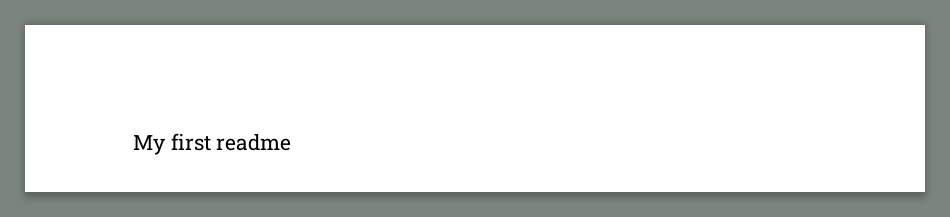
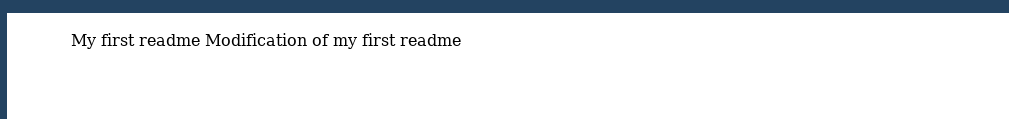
(292, 142) none -> [205,33,461,49] Modification of my first readme

